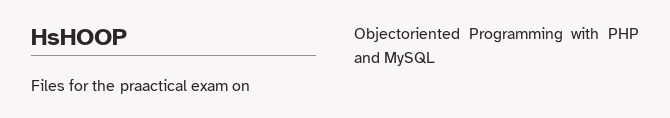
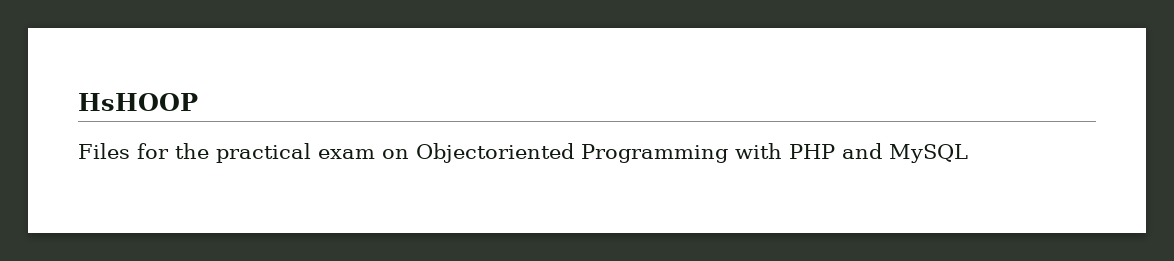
[119,79,187,94] praactical -> [216,143,311,163] practical

